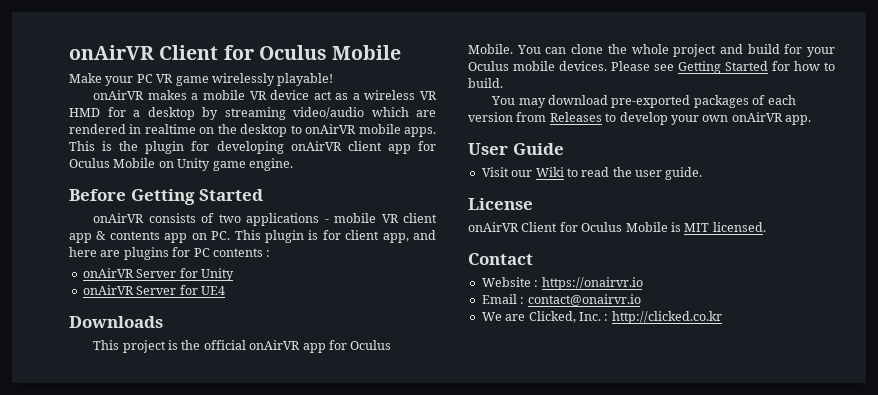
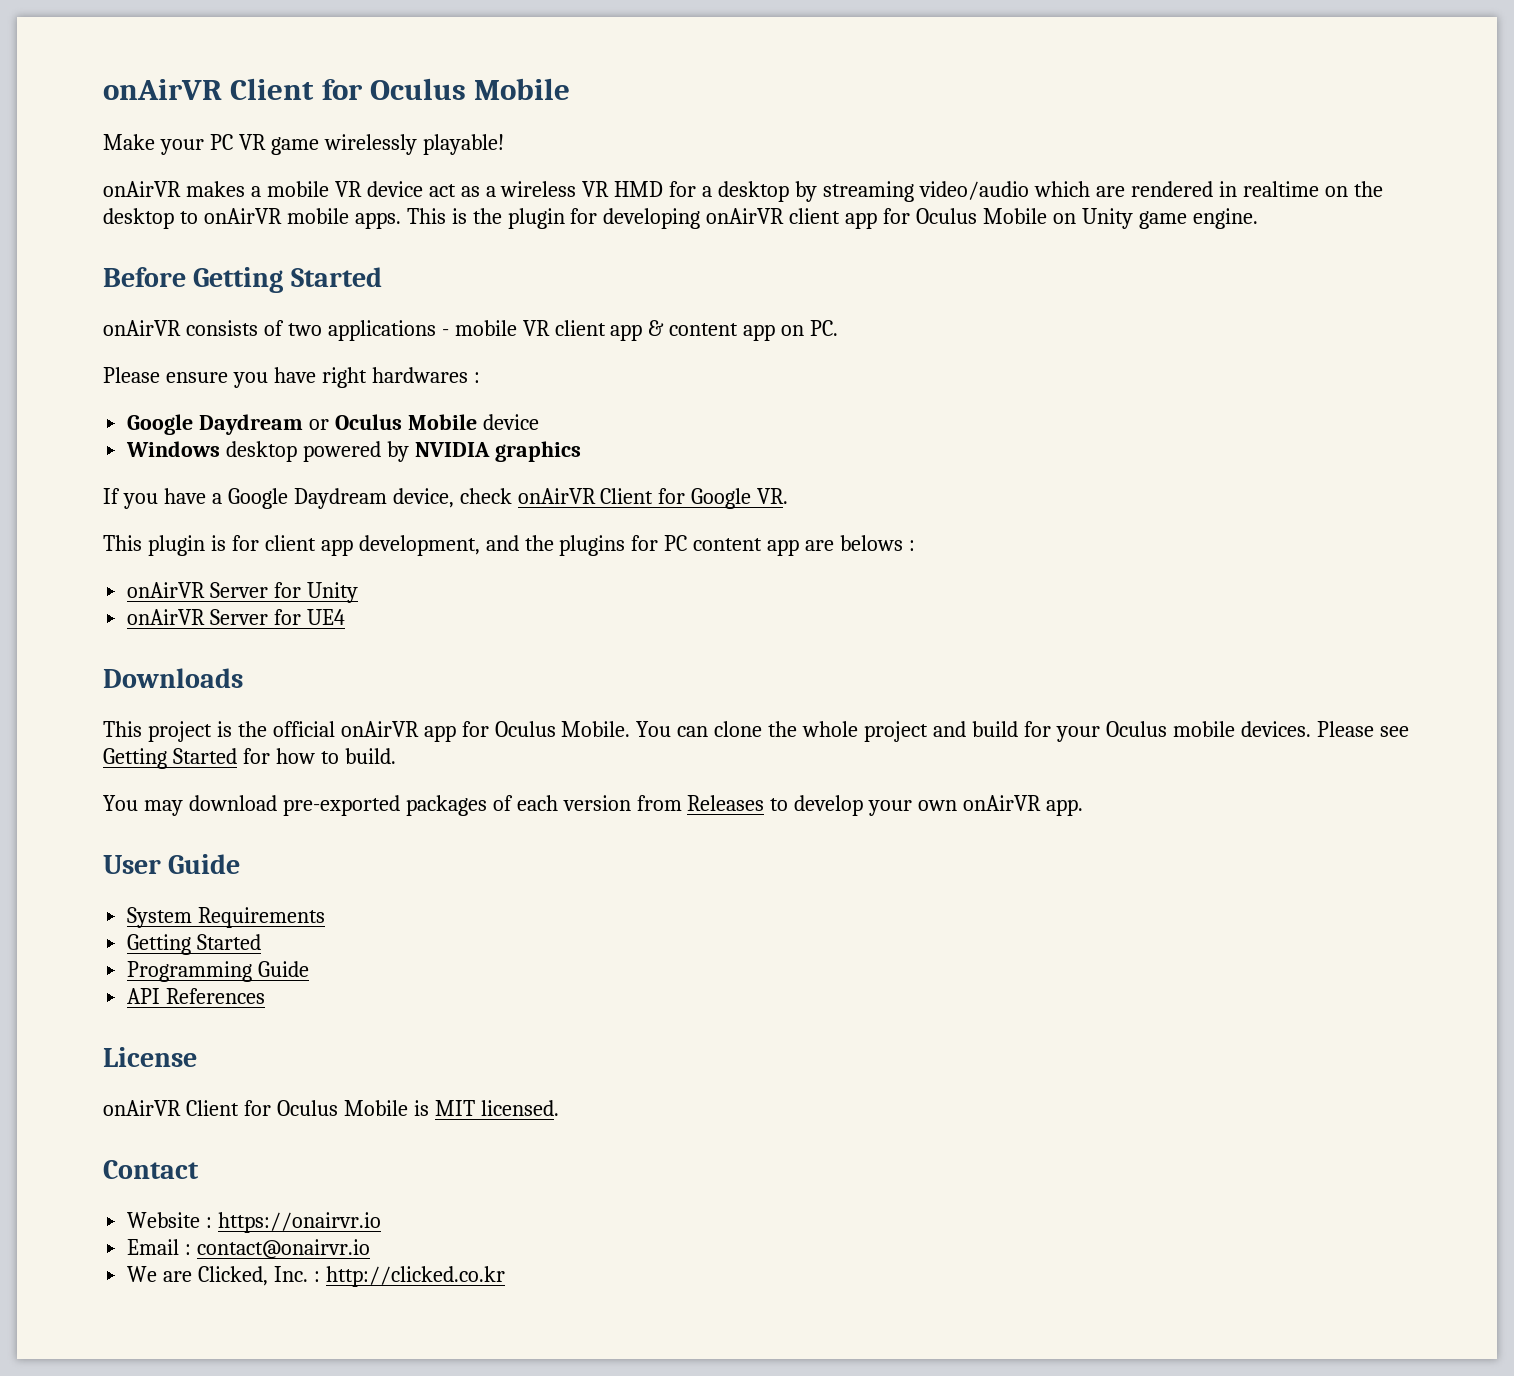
[109,231,160,240] contents -> [669,323,739,336] content
(231, 235) none -> [103,367,480,388] [127,414,539,435] [126,441,581,462] [103,488,789,509] // Please ensure you have right hardwares : // Google Daydream or Oculus Mobile device // Windows desktop powered by NVIDIA graphics // If you have a Google Daydream device, check onAirVR Client for Google VR. //
[382,230,437,243] [69,247,263,260] app, and here are plugins for PC contents -> [320,535,904,556] app development, and the plugins for PC content app are belows
[481,167,703,180] Visit our Wiki to read the user guide. -> [127,907,326,928] [127,934,262,955] [127,961,310,982] [127,988,266,1004] System Requirements // Getting Started // Programming Guide // API References

